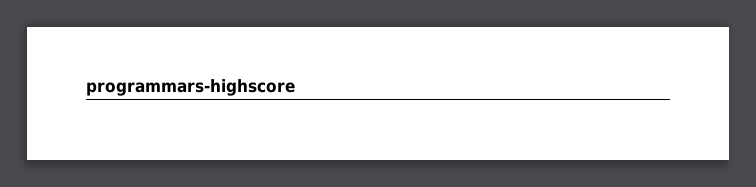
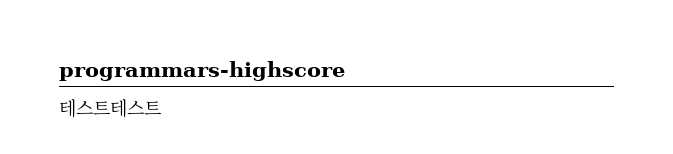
(295, 87) none -> [59,99,161,118] // 테스트테스트

